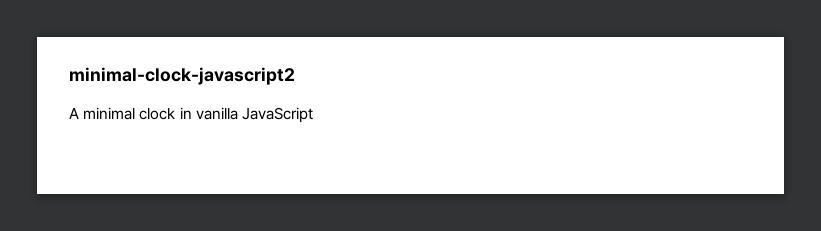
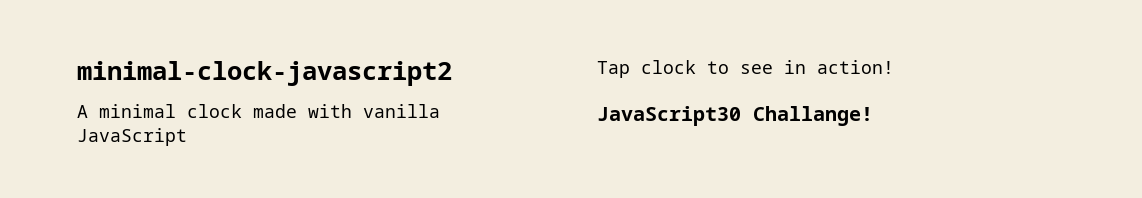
[179,107,192,119] in -> [253,104,352,118] made with
(313, 115) none -> [597,60,894,78] [597,106,873,126] // Tap clock to see in action! // JavaScript30 Challange!

